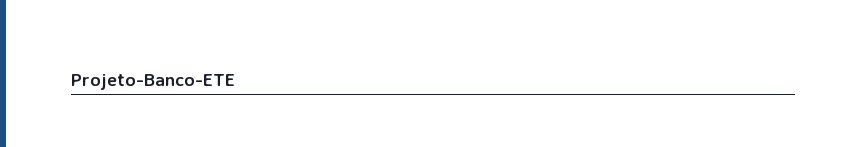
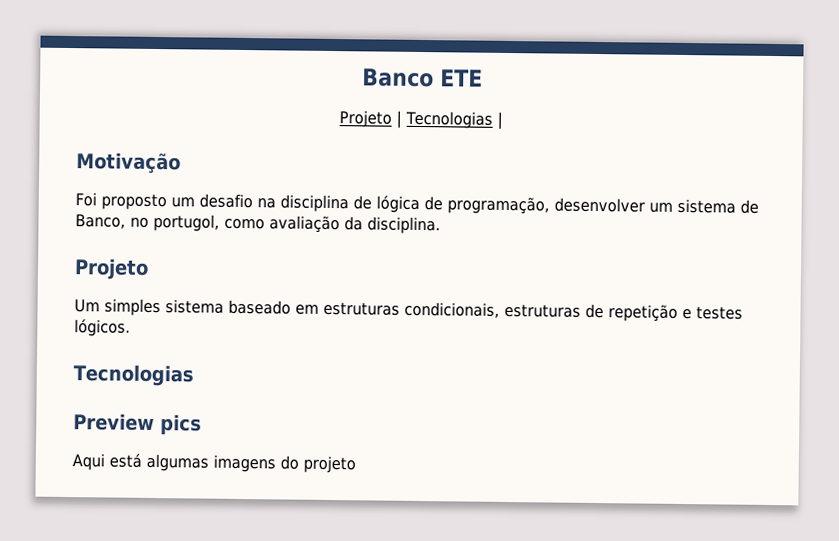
[71,74,235,90] Projeto-Banco-ETE -> [361,68,483,88] [338,110,504,129] [76,152,181,174] [75,192,759,215] [75,213,441,235] [74,258,149,280] [74,298,743,322] [74,319,131,337] [73,364,194,387] [73,413,202,436] [72,453,356,474] Banco ETE // Projeto | Tecnologias | // Motivação // Foi proposto um desafio na disciplina de lógica de programação, desenvolver um sistema de Banco, no portugol, como avaliação da disciplina. // Projeto // Um simples sistema baseado em estruturas condicionais, estruturas de repetição e testes lógicos. // Tecnologias // Preview pics // Aqui está algumas imagens do projeto

